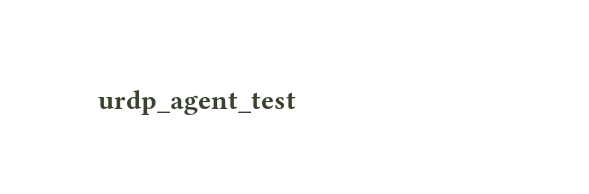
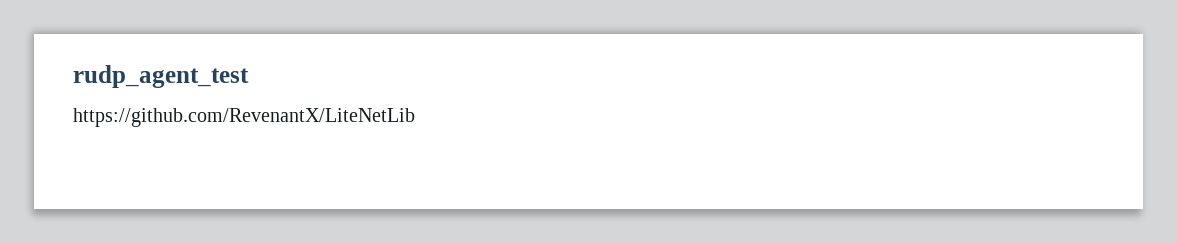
[98,90,296,115] urdp_agent_test -> [73,65,249,88] [73,108,415,127] rudp_agent_test // https://github.com/RevenantX/LiteNetLib

